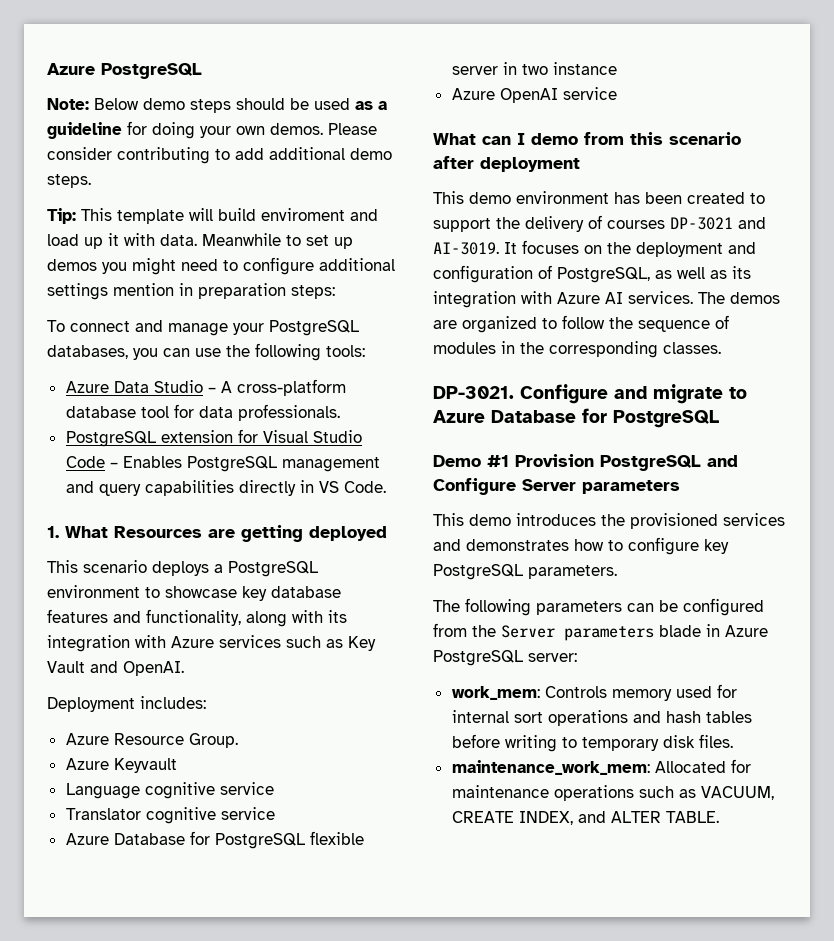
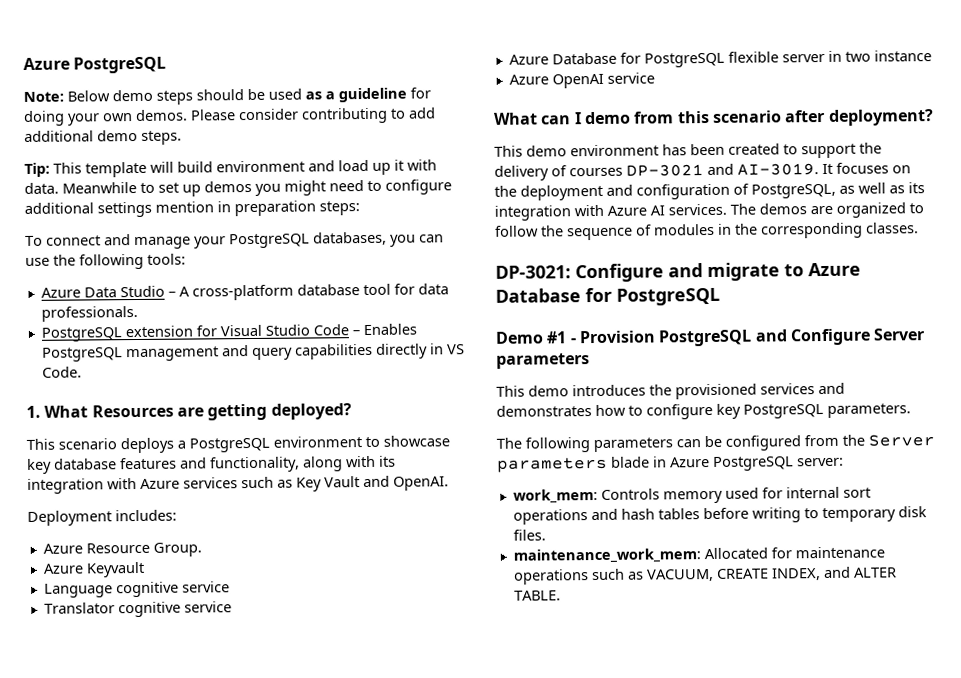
[261,208,345,221] enviroment -> [216,160,305,173] environment
[309,526,387,541] deployed -> [270,403,352,420] deployed?
[480,157,580,172] deployment -> [828,109,934,126] deployment?
[433,386,514,399] DP-3021. -> [495,265,571,279] DP-3021:
(509, 461) none -> [569,338,577,344] -

